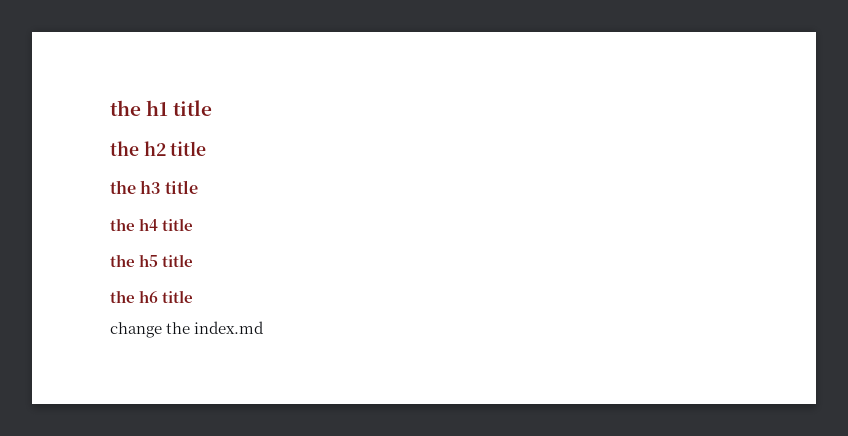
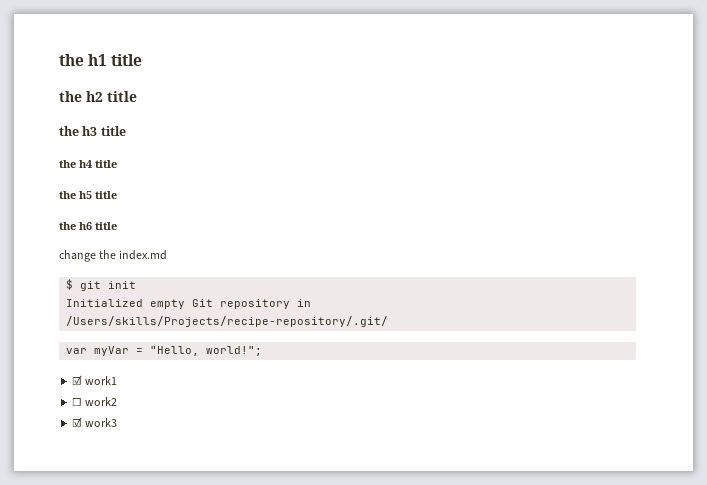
(265, 327) none -> [66,279,137,291] [66,299,312,309] [66,316,389,327] [66,346,263,356] [72,375,118,385] [72,397,118,406] [72,417,118,427] // $ git init // Initialized empty Git repository in /Users/skills/Projects/recipe-repository/.git/ // var myVar = "Hello, world!"; // ☑ work1 // ☐ work2 // ☑ work3

